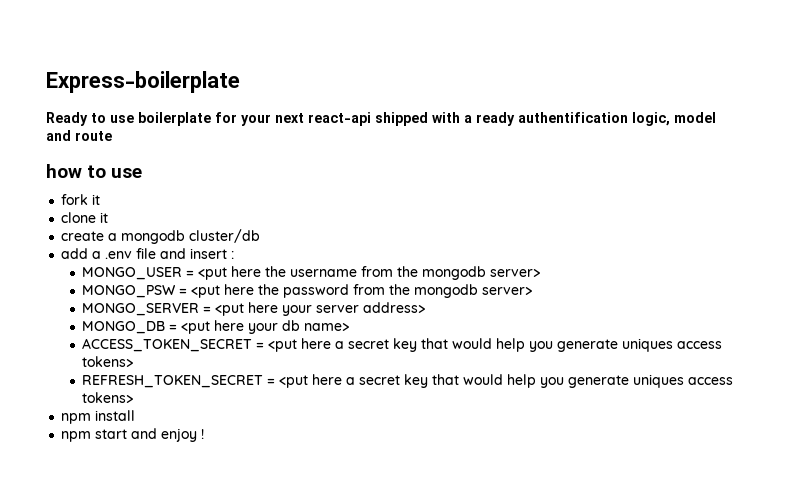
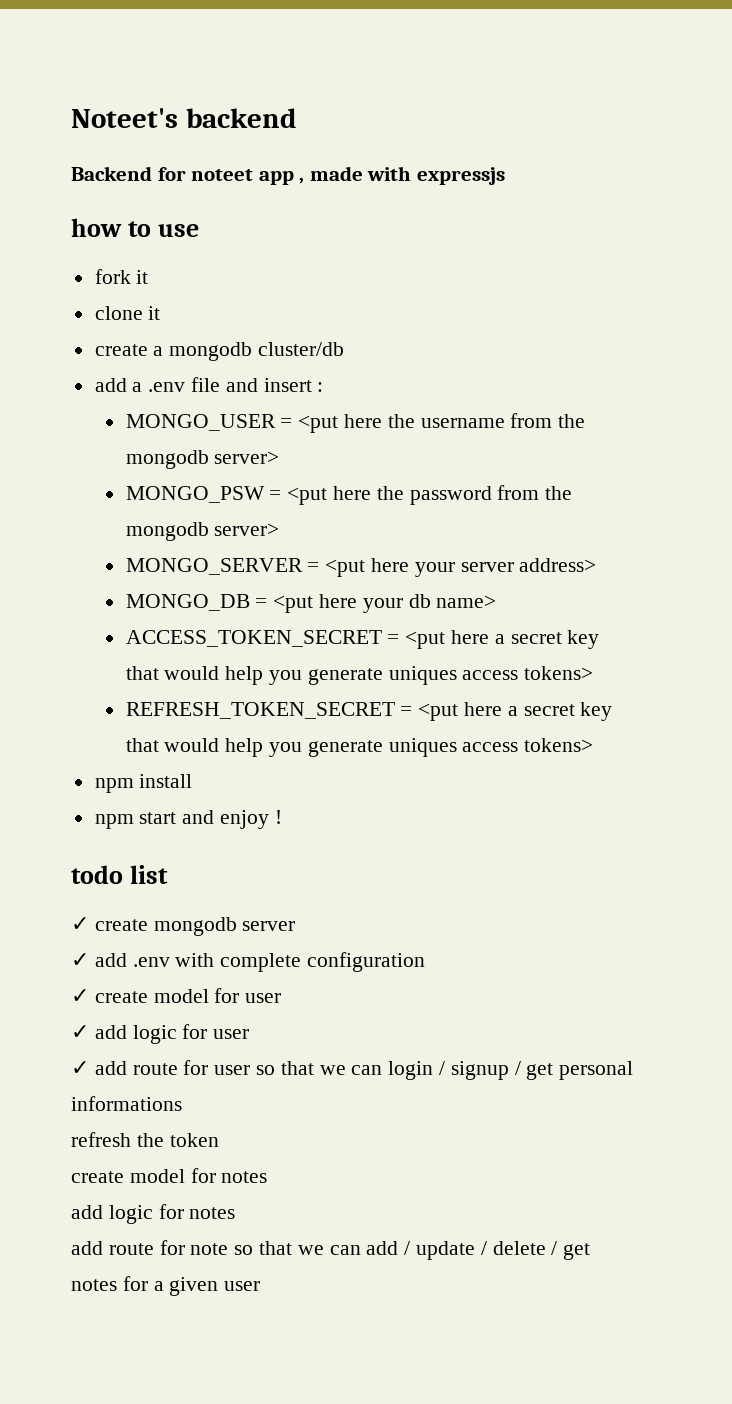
[46,71,240,93] [46,112,716,126] [46,130,112,141] Express-boilerplate // Ready to use boilerplate for your next react-api shipped with a ready authentification logic, model and route -> [71,108,297,128] [71,166,505,185] Noteet's backend // Backend for noteet app , made with expressjs
(205, 434) none -> [71,865,169,884] [71,917,296,936] [71,952,426,972] [71,988,282,1003] [71,1024,250,1044] [71,1060,634,1080] [71,1096,182,1111] [71,1132,219,1147] [71,1168,268,1183] [71,1204,236,1224] [71,1240,591,1260] [71,1276,261,1296] // todo list // ✓ create mongodb server // ✓ add .env with complete configuration // ✓ create model for user // ✓ add logic for user // ✓ add route for user so that we can login / signup / get personal informations // refresh the token // create model for notes // add logic for notes // add route for note so that we can add / update / delete / get notes for a given user

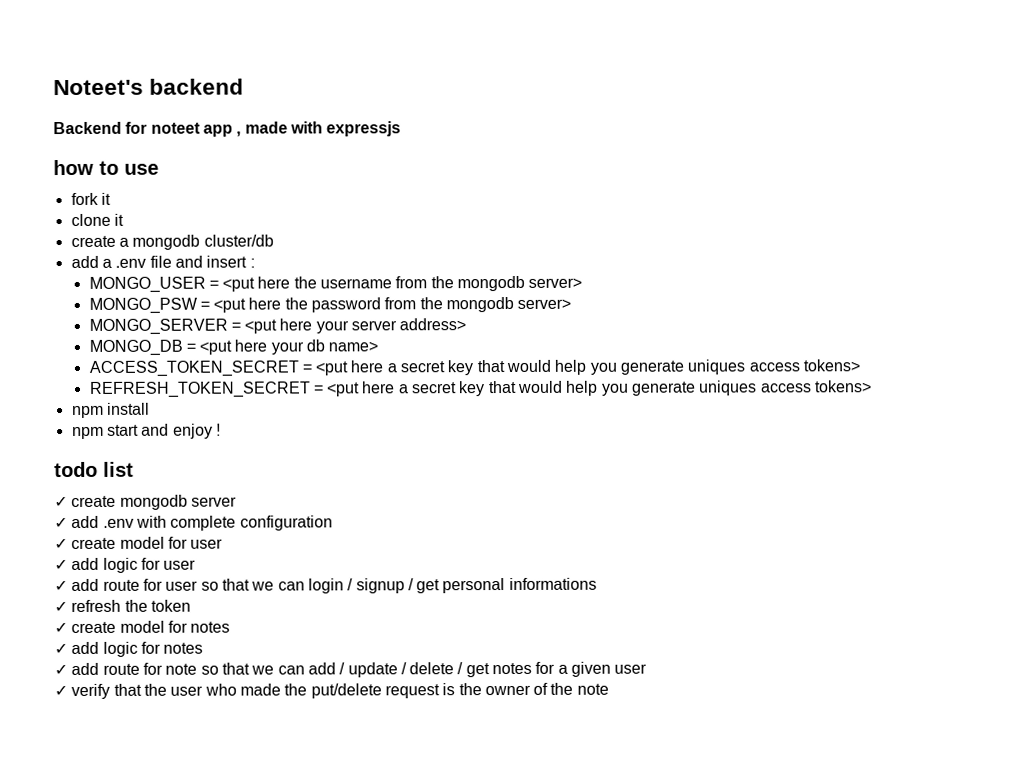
(182, 1103) none -> [54,601,68,613] ✓
(219, 1140) none -> [54,622,68,634] ✓
(268, 1177) none -> [54,643,68,655] ✓
(236, 1213) none -> [54,664,68,676] ✓
(261, 1286) none -> [54,682,609,699] // ✓ verify that the user who made the put/delete request is the owner of the note

